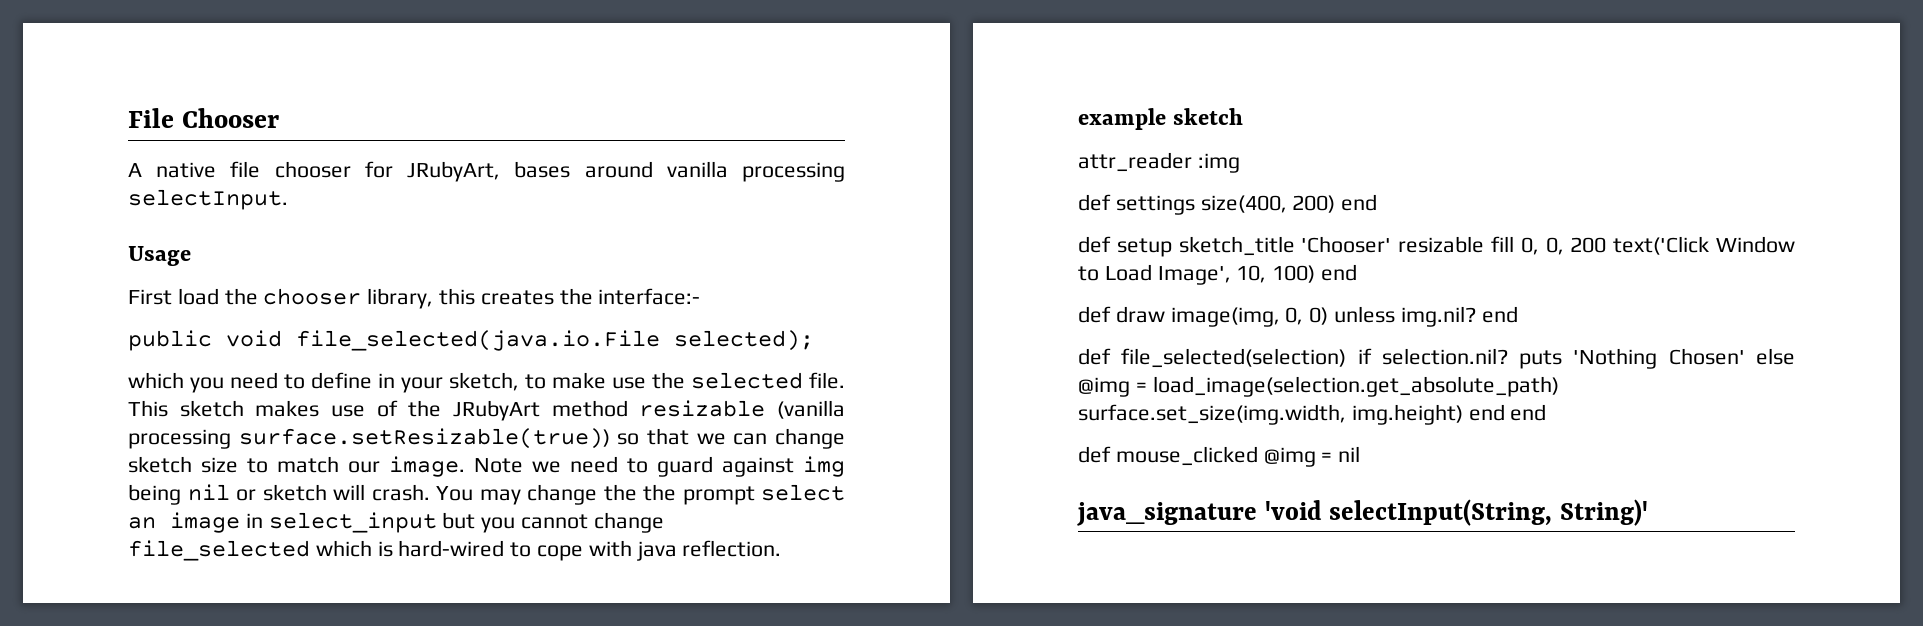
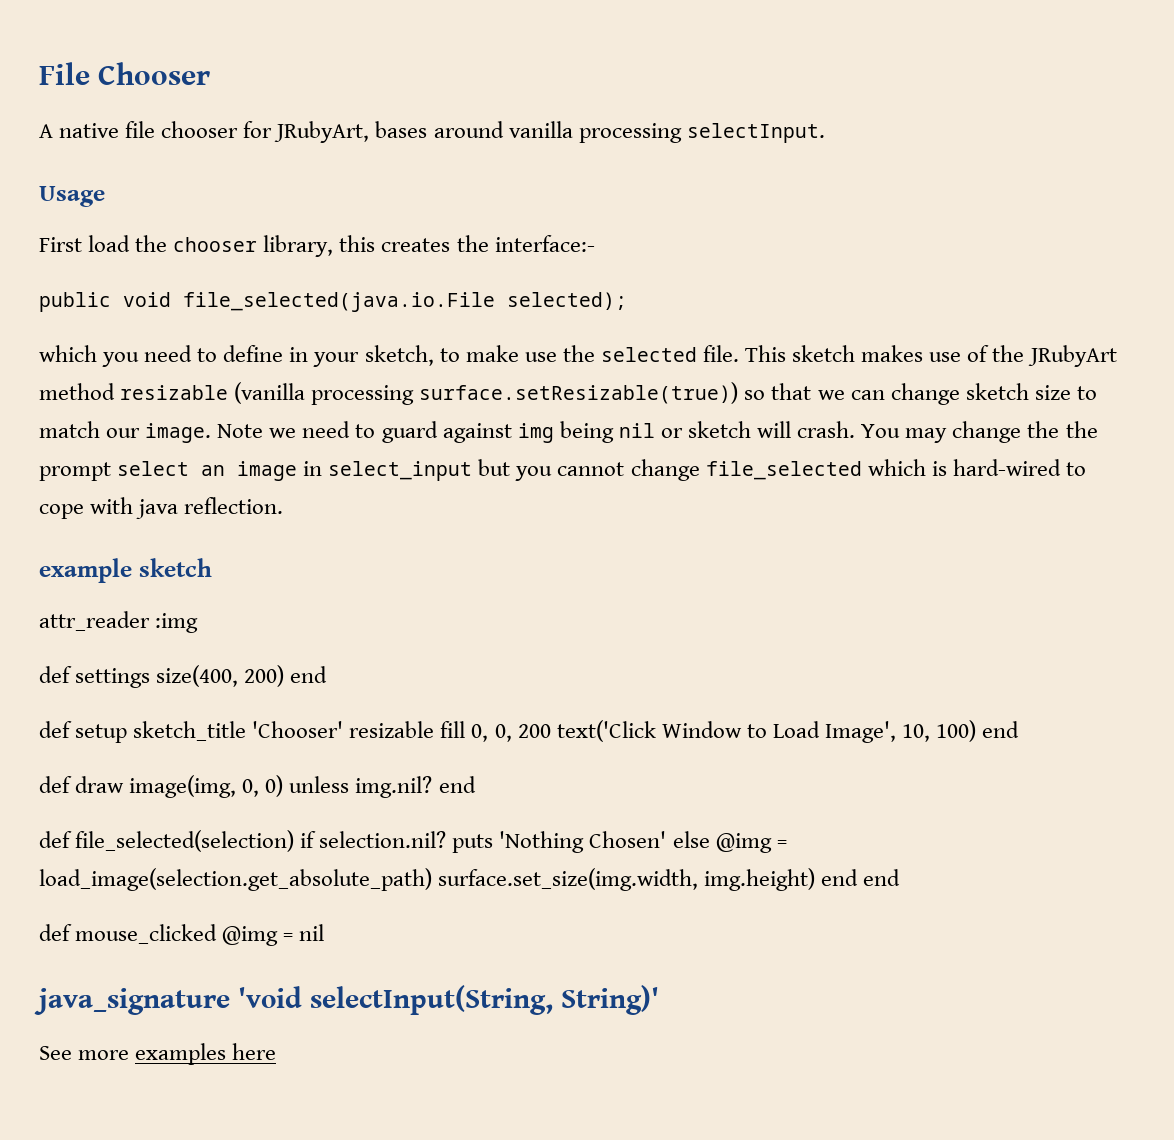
(1649, 512) none -> [39,1043,277,1065] // See more examples here

